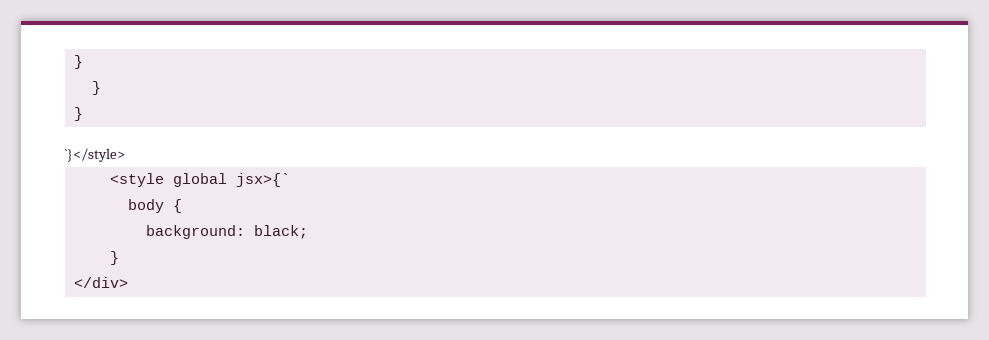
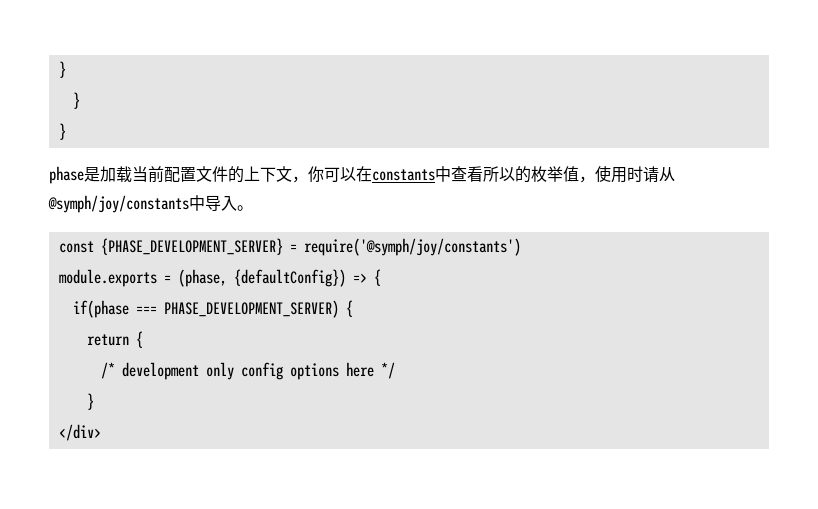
[65,148,125,162] [109,173,290,187] [127,199,182,213] [145,225,308,239] `}</style> // <style global jsx>{` // body { // background: black; -> [49,166,675,184] [48,195,253,213] [58,238,521,256] [58,269,381,287] [72,300,353,318] [86,331,143,348] [100,362,395,380] phase是加载当前配置文件的上下文，你可以在constants中查看所以的枚举值，使用时请从@symph/joy/constants中导入。 // const {PHASE_DEVELOPMENT_SERVER} = require('@symph/joy/constants') // module.exports = (phase, {defaultConfig}) => { // if(phase === PHASE_DEVELOPMENT_SERVER) { // return { // /* development only config options here */

